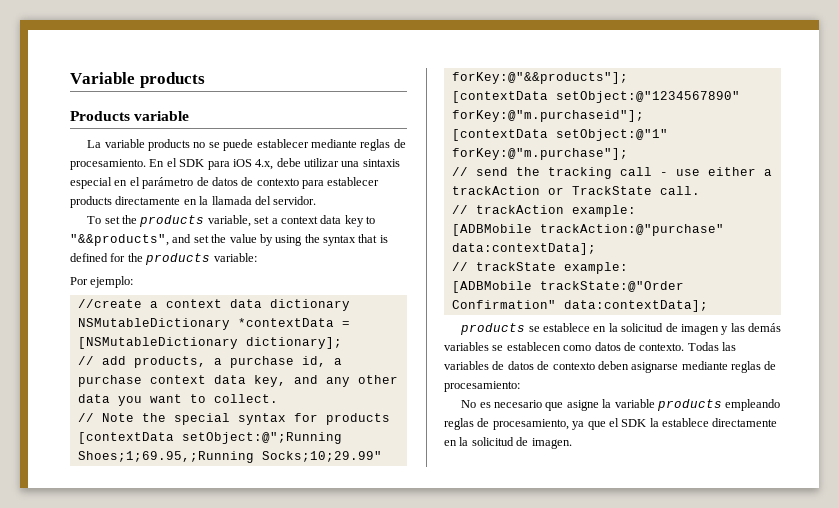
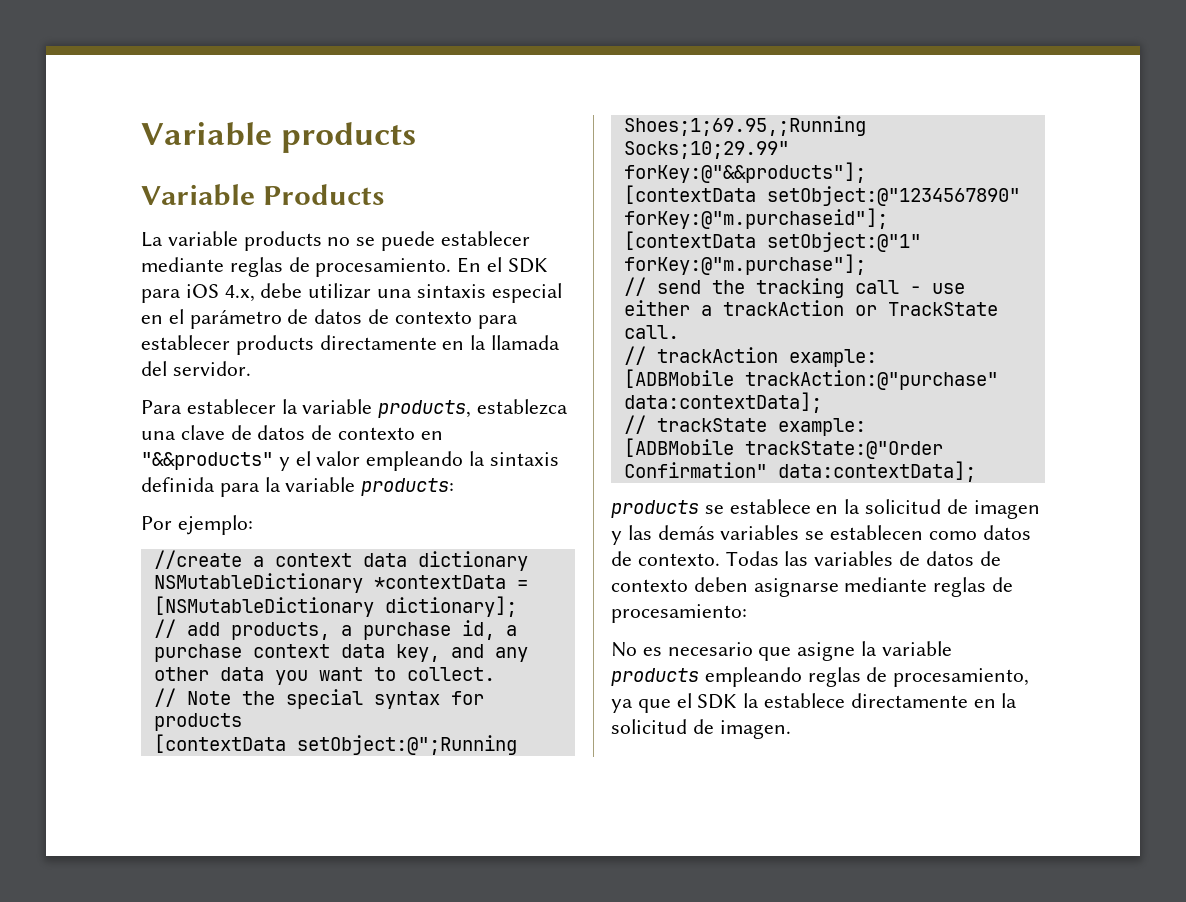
(205, 80) none -> [141,184,255,206] Variable
[134,111,190,121] variable -> (386, 194) none
[87,215,375,227] [70,234,388,246] [70,253,257,265] To set the products variable, set a context data key to "&&products", and set the value by using the syntax that is defined for the products variable: -> [141,399,569,418] [141,425,443,440] [141,451,559,471] [141,477,455,497] Para establecer la variable products, establezca una clave de datos de contexto en "&&products" y el valor empleando la sintaxis definida para la variable products:

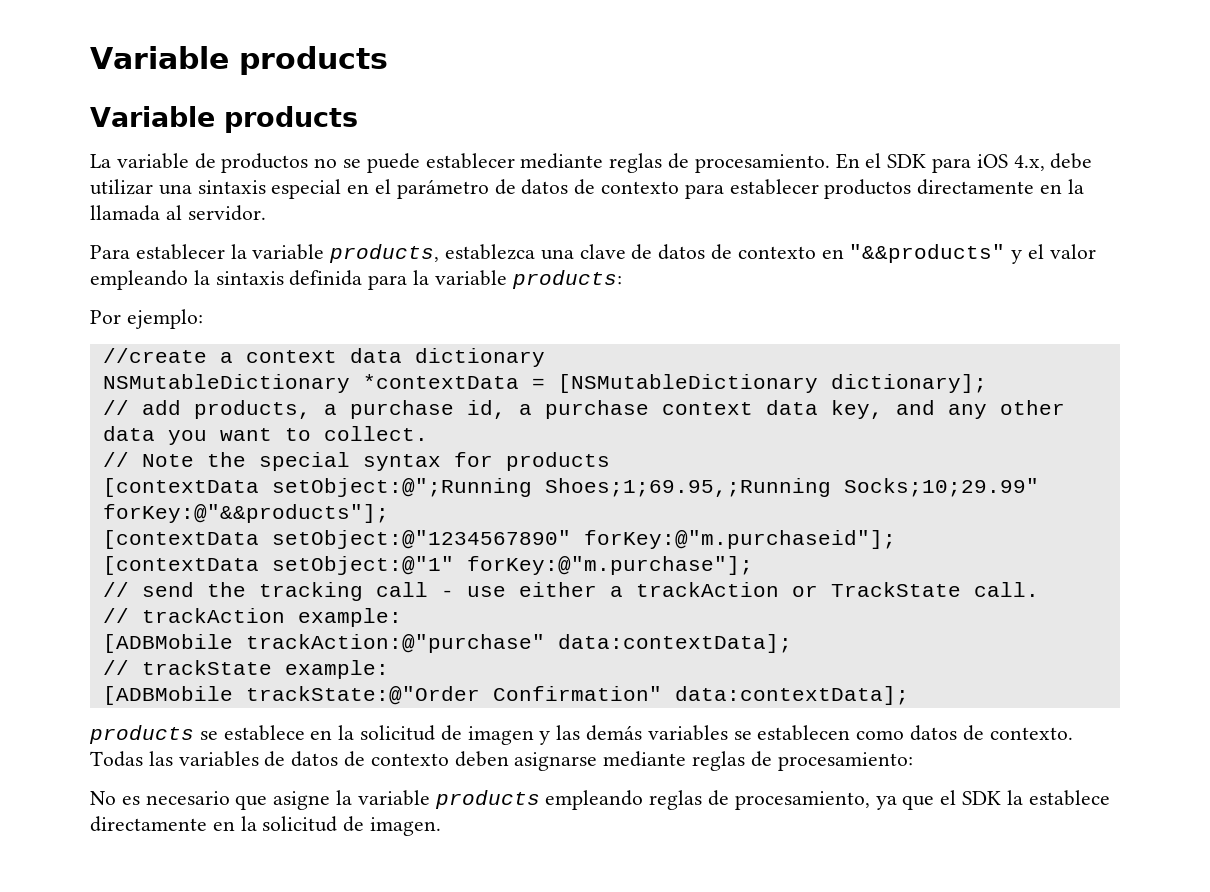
[263,184,386,205] Products -> [223,106,358,133] products
[243,231,322,251] products -> [194,153,309,173] de productos
[235,335,314,355] products -> [824,179,912,199] productos
[141,361,167,376] del -> [165,205,182,220] al

